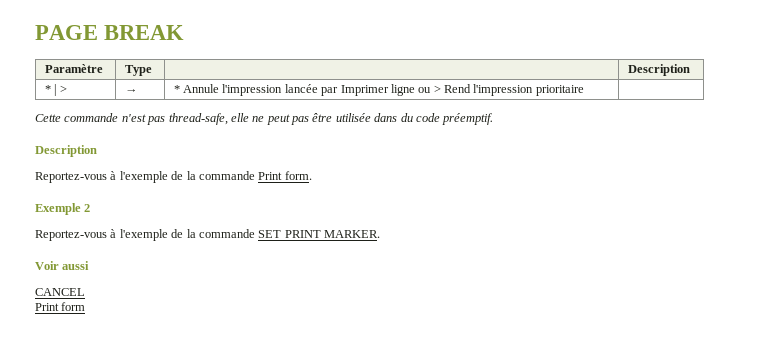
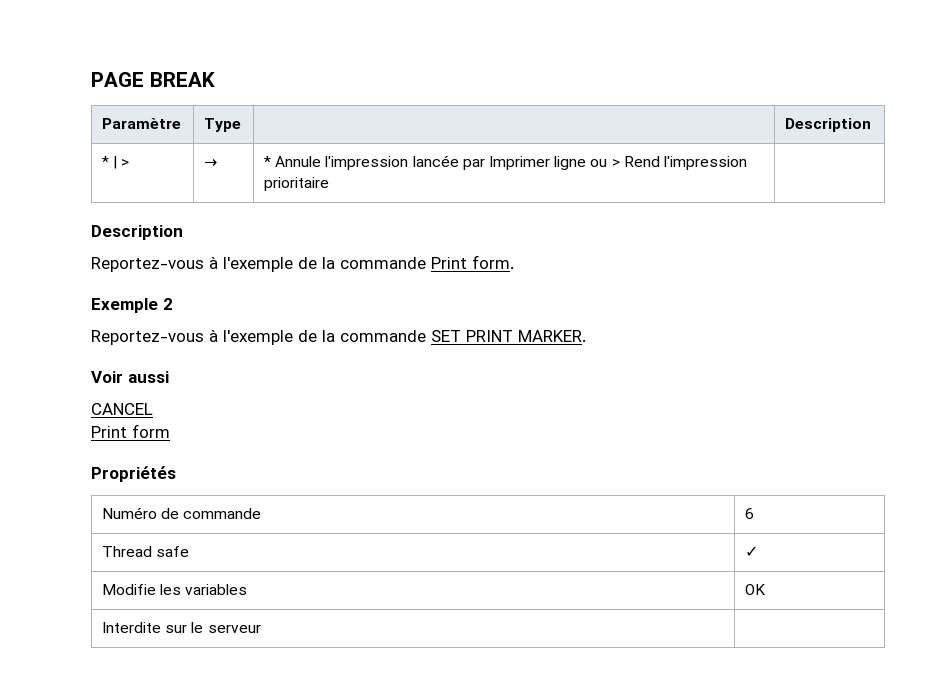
[35,113,494,125] // Cette commande n'est pas thread-safe, elle ne peut pas être utilisée dans du code préemptif. -> (330, 184) none
(86, 306) none -> [91,466,176,482] [102,507,262,519] [745,508,755,519] [102,546,190,557] [745,546,759,557] [102,584,248,595] [745,584,767,595] [102,622,261,633] // Propriétés // Numéro de commande | 6 // Thread safe | ✓ // Modifie les variables | OK // Interdite sur le serveur |

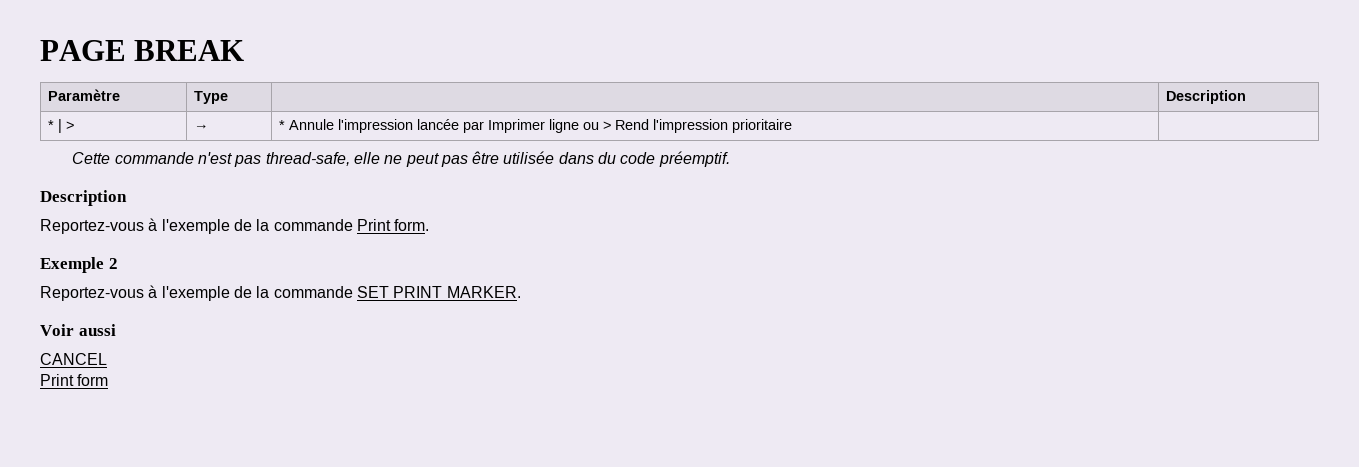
(330, 184) none -> [72,151,730,167] // Cette commande n'est pas thread-safe, elle ne peut pas être utilisée dans du code préemptif.
[91,466,176,482] [102,507,262,519] [745,508,755,519] [102,546,190,557] [745,546,759,557] [102,584,248,595] [745,584,767,595] [102,622,261,633] // Propriétés // Numéro de commande | 6 // Thread safe | ✓ // Modifie les variables | OK // Interdite sur le serveur | -> (109, 380) none

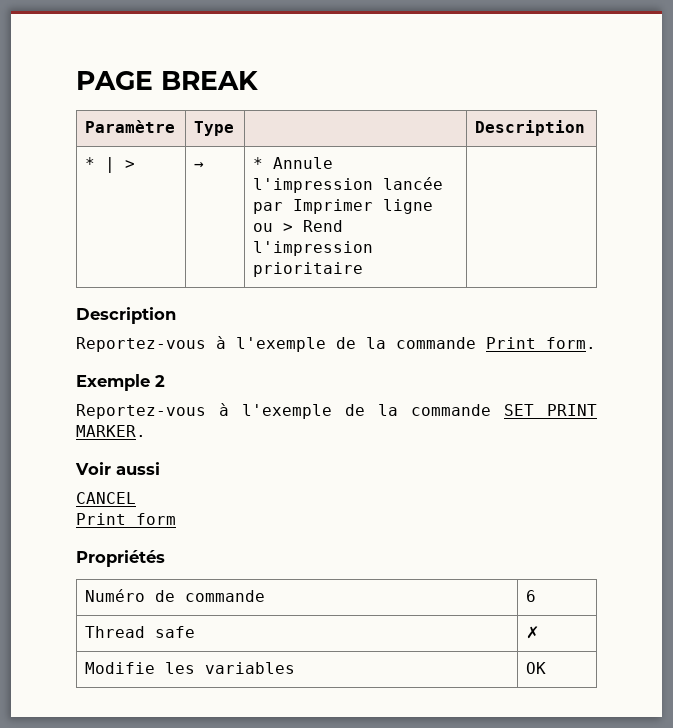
[72,151,730,167] // Cette commande n'est pas thread-safe, elle ne peut pas être utilisée dans du code préemptif. -> (364, 269) none
(109, 380) none -> [76,550,165,567] [85,589,266,602] [526,590,537,602] [85,626,196,638] [526,626,540,639] [85,662,296,674] [526,662,547,674] // Propriétés // Numéro de commande | 6 // Thread safe | ✗ // Modifie les variables | OK

